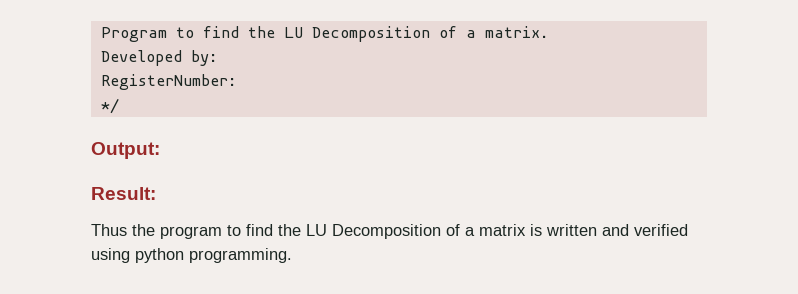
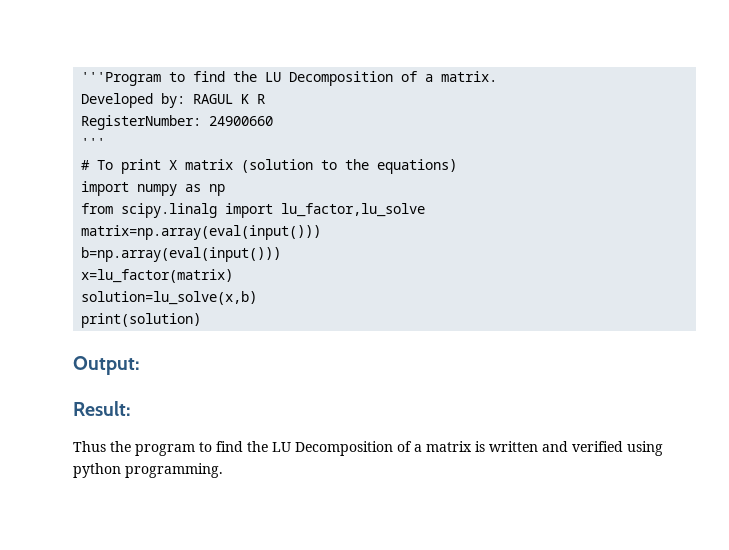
[100,27,167,42] Program -> [81,72,162,86] '''Program
[100,74,237,90] [100,98,119,114] // RegisterNumber: // */ -> [193,94,266,104] [81,115,274,130] [81,138,106,148] [81,159,458,174] [81,181,226,196] [81,203,426,218] [81,225,322,240] [81,247,282,262] [81,269,234,283] [81,291,258,305] [81,313,202,328] RAGUL K R // RegisterNumber: 24900660 // ''' // # To print X matrix (solution to the equations) // import numpy as np // from scipy.linalg import lu_factor,lu_solve // matrix=np.array(eval(input())) // b=np.array(eval(input())) // x=lu_factor(matrix) // solution=lu_solve(x,b) // print(solution)

